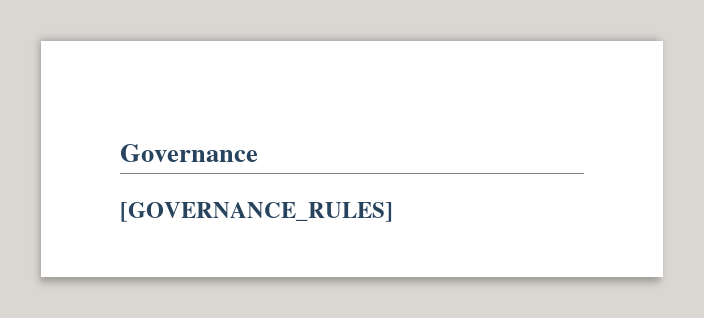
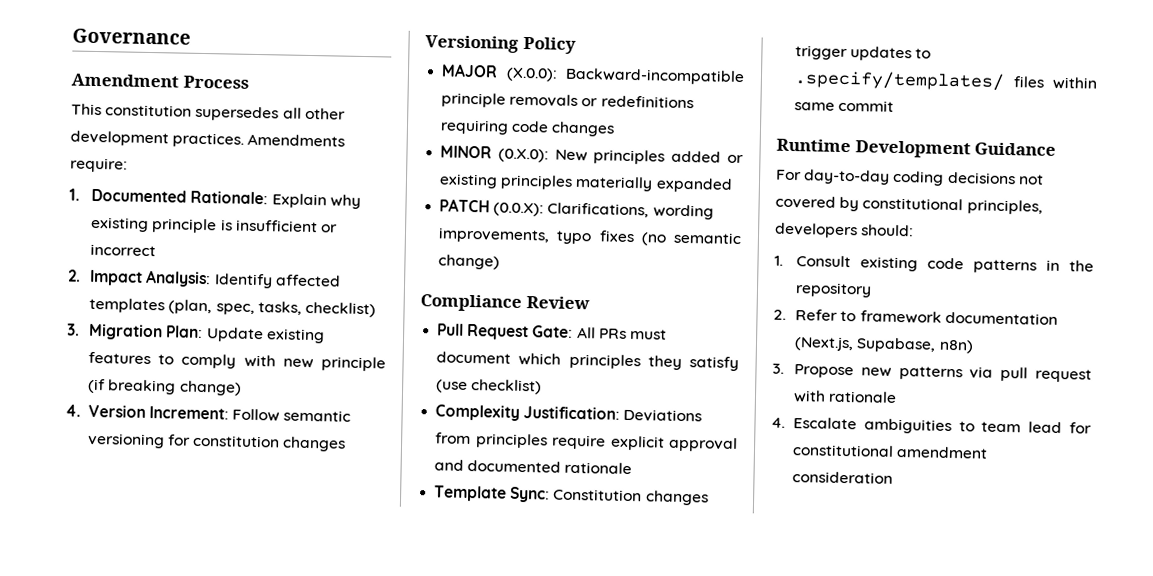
[120,202,393,222] [GOVERNANCE_RULES] -> [71,73,249,89] [71,103,346,122] [70,130,346,148] [70,157,128,173] [69,188,361,209] [90,216,338,234] [90,243,157,257] [68,269,341,289] [89,297,376,318] [67,323,325,344] [88,351,386,372] [87,378,242,396] [65,404,352,422] [86,432,347,452] [425,35,576,54] [441,63,745,86] [441,92,694,109] [440,119,616,137] [440,145,744,165] [439,173,733,193] [439,198,714,220] [438,227,742,246] [438,254,501,270] [420,294,590,312] [437,323,667,341] [436,351,739,372] [436,379,543,395] [435,404,703,423] [435,432,738,453] [434,459,633,475] [434,485,709,506] [795,45,932,62] [794,70,1098,91] [794,99,895,112] [776,138,1057,159] [776,169,1044,186] [775,195,1043,215] [774,222,915,239] [774,255,1094,274] [795,282,873,298] [773,309,1058,325] [794,336,974,354] [772,363,1092,383] [793,390,898,404] [771,417,1092,435] [792,444,989,459] [792,471,894,484] Amendment Process // This constitution supersedes all other development practices. Amendments require: // 1. Documented Rationale: Explain why existing principle is insufficient or incorrect // 2. Impact Analysis: Identify affected templates (plan, spec, tasks, checklist) // 3. Migration Plan: Update existing features to comply with new principle (if breaking change) // 4. Version Increment: Follow semantic versioning for constitution changes // Versioning Policy // MAJOR (X.0.0): Backward-incompatible principle removals or redefinitions requiring code changes // MINOR (0.X.0): New principles added or existing principles materially expanded // PATCH (0.0.X): Clarifications, wording improvements, typo fixes (no semantic change) // Compliance Review // Pull Request Gate: All PRs must document which principles they satisfy (use checklist) // Complexity Justification: Deviations from principles require explicit approval and documented rationale // Template Sync: Constitution changes trigger updates to .specify/templates/ files within same commit // Runtime Development Guidance // For day-to-day coding decisions not covered by constitutional principles, developers should: // 1. Consult existing code patterns in the repository // 2. Refer to framework documentation (Next.js, Supabase, n8n) // 3. Propose new patterns via pull request with rationale // 4. Escalate ambiguities to team lead for constitutional amendment consideration

